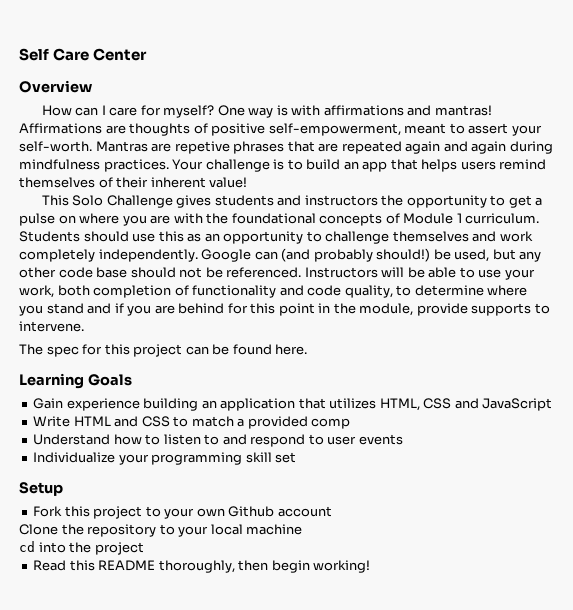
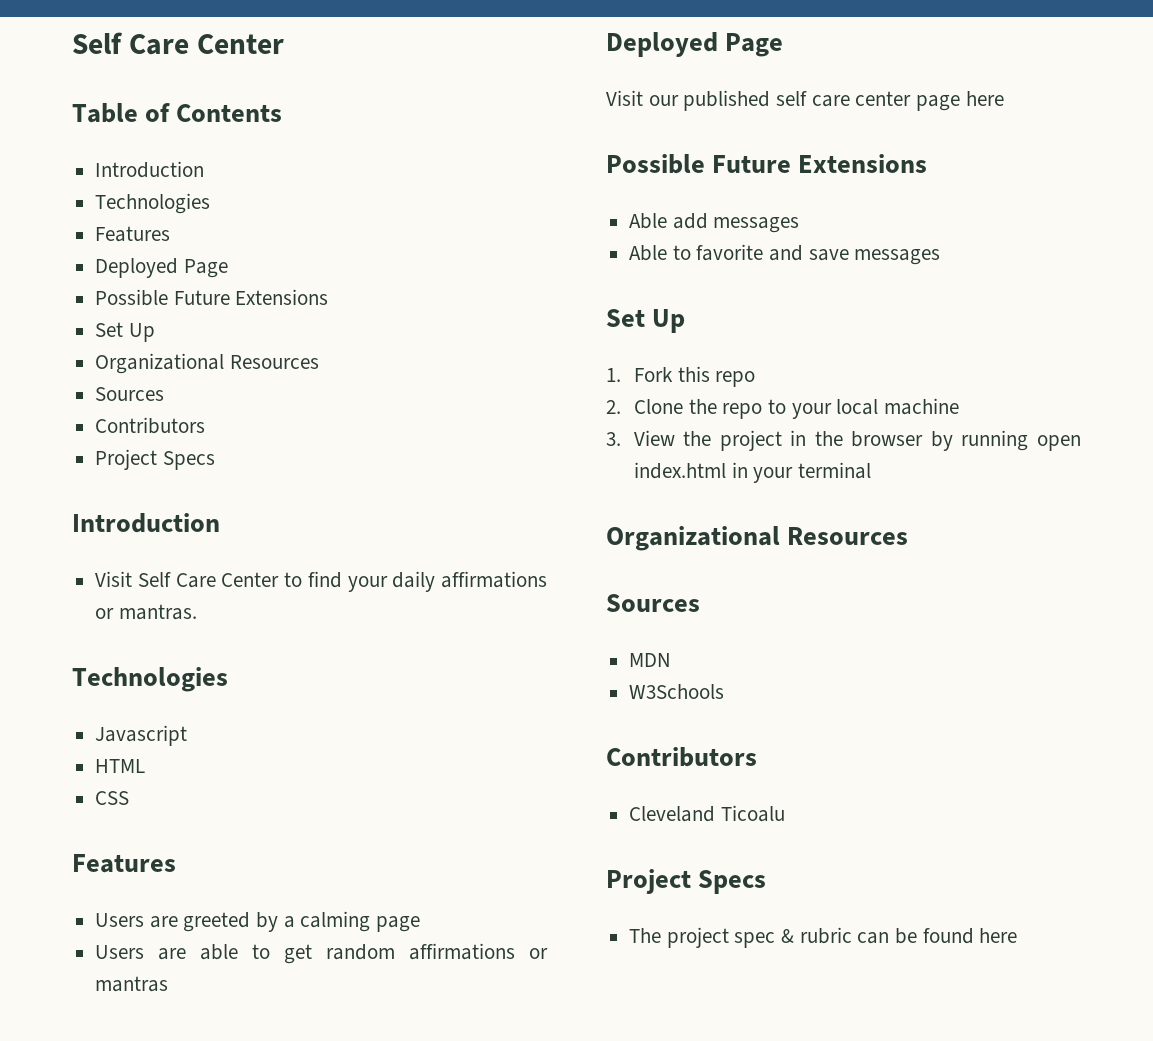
[19,80,92,93] [41,105,492,118] [19,123,542,136] [19,141,553,154] [19,159,547,172] [19,177,248,188] [41,195,543,208] [19,213,540,226] [19,231,533,244] [19,248,542,262] [19,267,535,280] [19,285,528,298] [19,303,550,316] [19,321,84,332] [19,344,308,357] [19,373,132,389] [33,398,553,411] [33,416,351,429] [33,434,403,447] [33,452,297,465] [19,482,63,496] [33,506,332,519] Overview // How can I care for myself? One way is with affirmations and mantras! Affirmations are thoughts of positive self-empowerment, meant to assert your self-worth. Mantras are repetive phrases that are repeated again and again during mindfulness practices. Your challenge is to build an app that helps users remind themselves of their inherent value! // This Solo Challenge gives students and instructors the opportunity to get a pulse on where you are with the foundational concepts of Module 1 curriculum. Students should use this as an opportunity to challenge themselves and work completely independently. Google can (and probably should!) be used, but any other code base should not be referenced. Instructors will be able to use your work, both completion of functionality and code quality, to determine where you stand and if you are behind for this point in the module, provide supports to intervene. // The spec for this project can be found here. // Learning Goals // Gain experience building an application that utilizes HTML, CSS and JavaScript // Write HTML and CSS to match a provided comp // Understand how to listen to and respond to user events // Individualize your programming skill set // Setup // Fork this project to your own Github account // -> [72,103,283,123] [95,161,205,178] [95,193,211,214] [95,226,171,242] [95,258,228,278] [95,289,329,306] [95,322,155,342] [95,353,319,374] [95,387,165,401] [95,417,206,434] [95,449,215,470] [72,513,220,533] [95,571,547,592] [95,604,197,620] [72,667,228,692] [95,725,188,746] [95,759,146,773] [95,791,130,805] [72,854,176,873] [95,911,421,932] [95,943,548,964] [95,976,169,992] [606,32,784,57] [606,90,1004,111] [606,154,928,174] [629,213,800,233] [629,244,941,265] [606,309,686,333] [606,366,756,387] [606,400,621,414] Table of Contents // Introduction // Technologies // Features // Deployed Page // Possible Future Extensions // Set Up // Organizational Resources // Sources // Contributors // Project Specs // Introduction // Visit Self Care Center to find your daily affirmations or mantras. // Technologies // Javascript // HTML // CSS // Features // Users are greeted by a calming page // Users are able to get random affirmations or mantras // Deployed Page // Visit our published self care center page here // Possible Future Extensions // Able add messages // Able to favorite and save messages // Set Up // 1. Fork this repo // 2.
[87,524,157,537] repository -> [722,403,763,419] repo
[19,541,66,553] cd into -> [606,430,675,446] 3. View
[33,560,371,573] // Read this README thoroughly, then begin working! -> [790,430,1081,451] [633,462,871,483] [606,526,909,551] [606,594,700,612] [629,653,672,667] [629,684,725,699] [606,747,757,767] [629,805,785,822] [606,869,767,894] [629,927,1018,948] in the browser by running open index.html in your terminal // Organizational Resources // Sources // MDN // W3Schools // Contributors // Cleveland Ticoalu // Project Specs // The project spec & rubric can be found here

